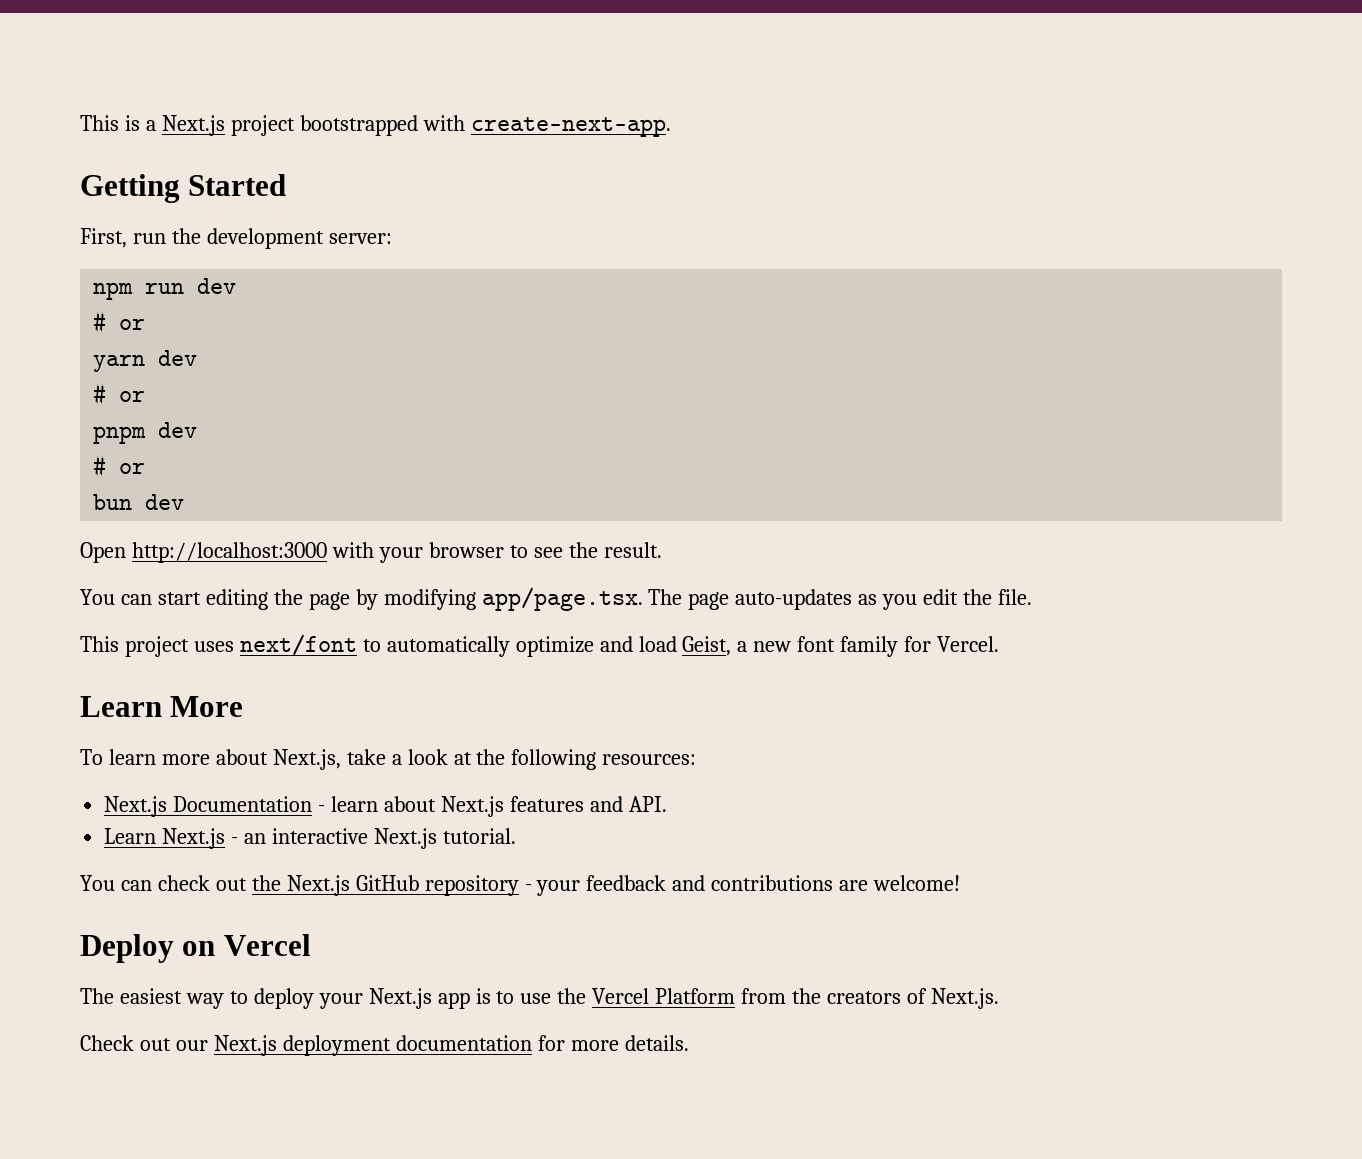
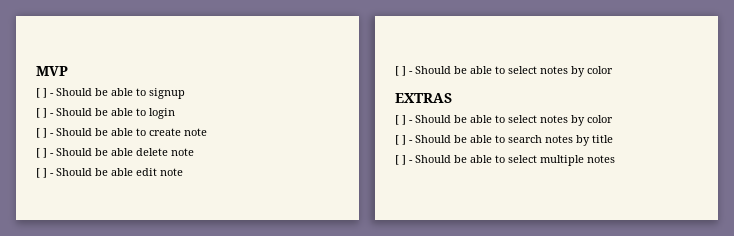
[80,115,671,137] [80,174,287,203] [80,228,392,249] [93,278,237,300] [93,311,146,333] [93,350,198,372] [93,383,146,405] [93,422,198,444] [93,455,146,477] [93,494,185,510] [80,542,662,563] [80,587,1033,611] [80,634,1000,657] [80,696,244,717] [80,749,697,770] [104,796,667,817] [104,828,516,849] [80,875,961,896] [80,934,311,963] [80,988,999,1009] [80,1035,689,1056] This is a Next.js project bootstrapped with create-next-app. // Getting Started // First, run the development server: // npm run dev // # or // yarn dev // # or // pnpm dev // # or // bun dev // Open http://localhost:3000 with your browser to see the result. // You can start editing the page by modifying app/page.tsx. The page auto-updates as you edit the file. // This project uses next/font to automatically optimize and load Geist, a new font family for Vercel. // Learn More // To learn more about Next.js, take a look at the following resources: // Next.js Documentation - learn about Next.js features and API. // Learn Next.js - an interactive Next.js tutorial. // You can check out the Next.js GitHub repository - your feedback and contributions are welcome! // Deploy on Vercel // The easiest way to deploy your Next.js app is to use the Vercel Platform from the creators of Next.js. // Check out our Next.js deployment documentation for more details. -> [36,66,68,76] [36,88,185,99] [36,108,175,119] [36,128,207,138] [36,148,194,158] [36,168,183,178] [395,66,613,77] [395,93,452,103] [395,115,613,126] [395,135,613,146] [395,155,615,166] MVP // [ ] - Should be able to signup // [ ] - Should be able to login // [ ] - Should be able to create note // [ ] - Should be able delete note // [ ] - Should be able edit note // [ ] - Should be able to select notes by color // EXTRAS // [ ] - Should be able to select notes by color // [ ] - Should be able to search notes by title // [ ] - Should be able to select multiple notes

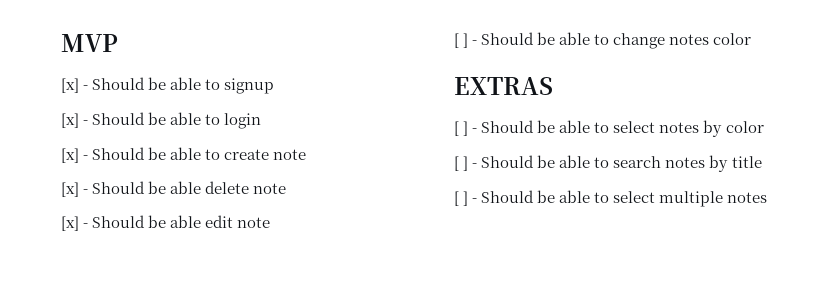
[36,88,47,98] [ ] -> [61,78,79,93] [x]
[36,108,47,118] [ ] -> [61,113,79,128] [x]
[36,128,47,138] [ ] -> [61,148,79,163] [x]
[36,148,47,158] [ ] -> [61,182,79,197] [x]
[36,168,47,178] [ ] -> [61,216,79,231] [x]
[508,66,585,77] select notes by -> [613,33,710,49] change notes

